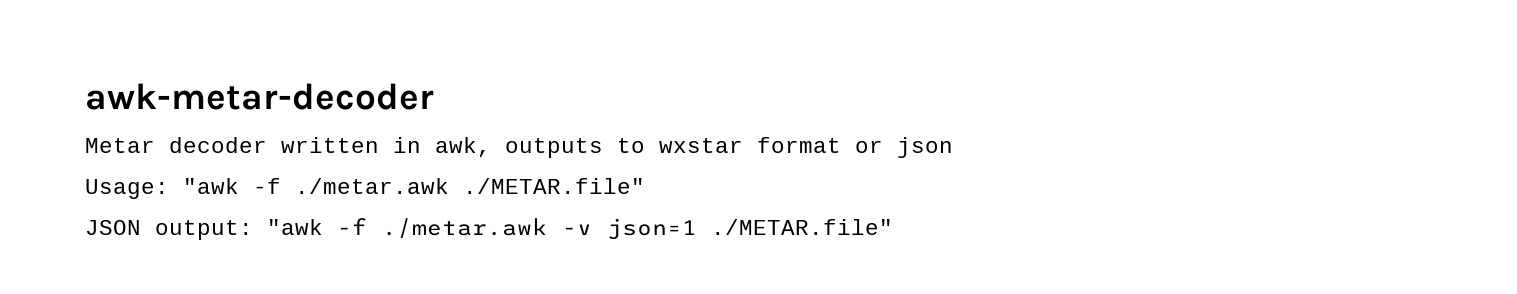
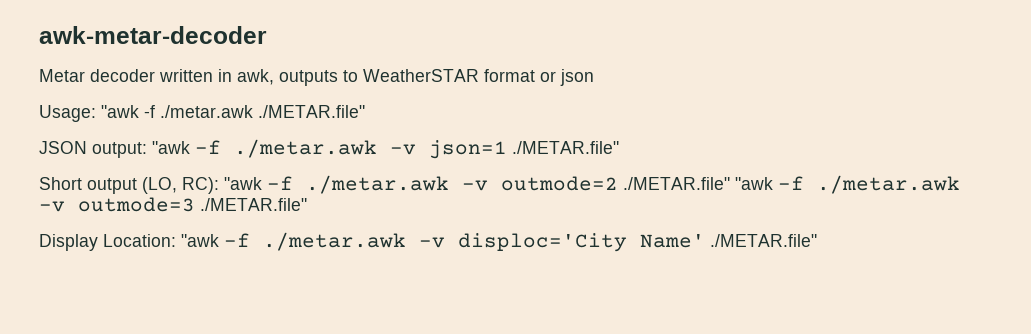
[659,138,743,153] wxstar -> [363,69,479,82] WeatherSTAR
(893, 227) none -> [39,175,960,194] [39,197,307,212] [39,232,817,252] // Short output (LO, RC): "awk -f ./metar.awk -v outmode=2 ./METAR.file" "awk -f ./metar.awk -v outmode=3 ./METAR.file" // Display Location: "awk -f ./metar.awk -v disploc='City Name' ./METAR.file"

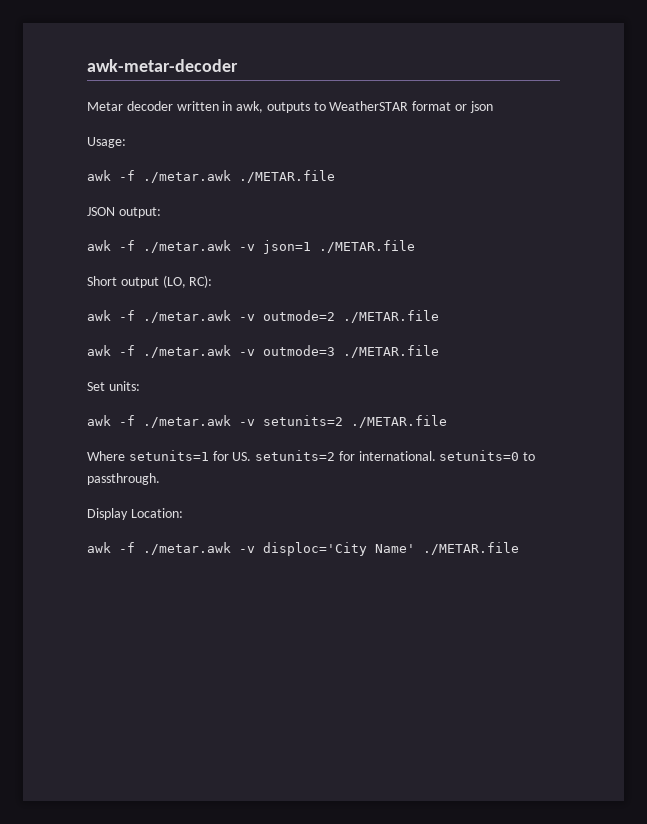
[101,105,365,118] "awk -f ./metar.awk ./METAR.file" -> [87,170,335,183] // awk -f ./metar.awk ./METAR.file
[152,141,190,154] "awk -> [87,240,111,251] // awk
[512,141,619,154] ./METAR.file" -> [319,240,415,253] ./METAR.file
[224,177,262,190] "awk -> [87,310,111,321] // awk
[623,177,773,190] ./METAR.file" "awk -> [343,310,439,323] [87,345,111,356] ./METAR.file // awk
[200,198,307,211] ./METAR.file" -> [343,345,439,358] [87,381,140,391] [87,415,447,428] [87,450,536,461] [87,473,160,485] ./METAR.file // Set units: // awk -f ./metar.awk -v setunits=2 ./METAR.file // Where setunits=1 for US. setunits=2 for international. setunits=0 to passthrough.
[181,234,219,247] "awk -> [87,542,111,553] // awk
[710,234,817,247] ./METAR.file" -> [423,542,519,555] ./METAR.file

